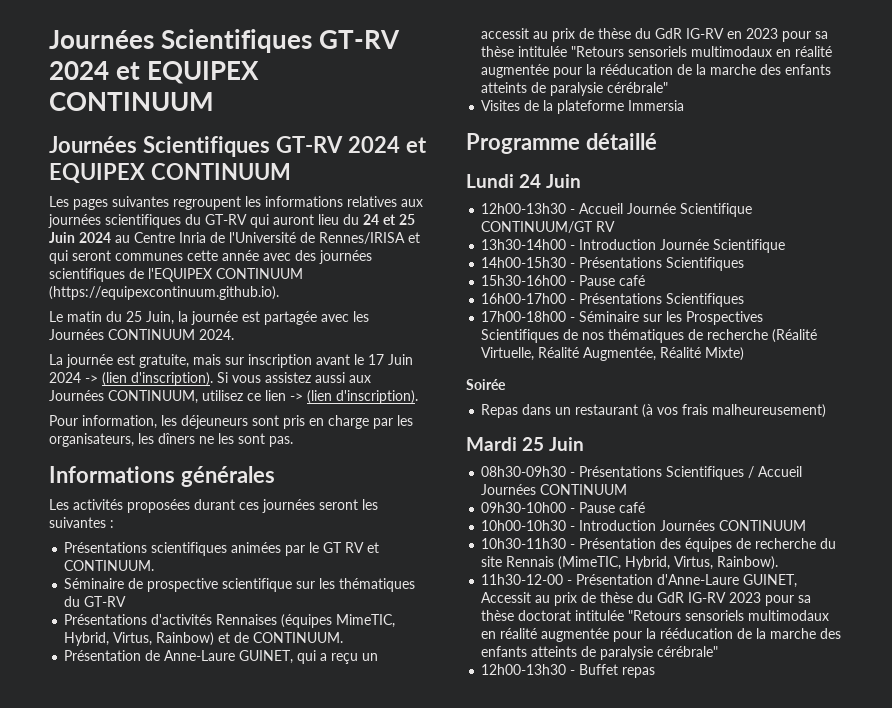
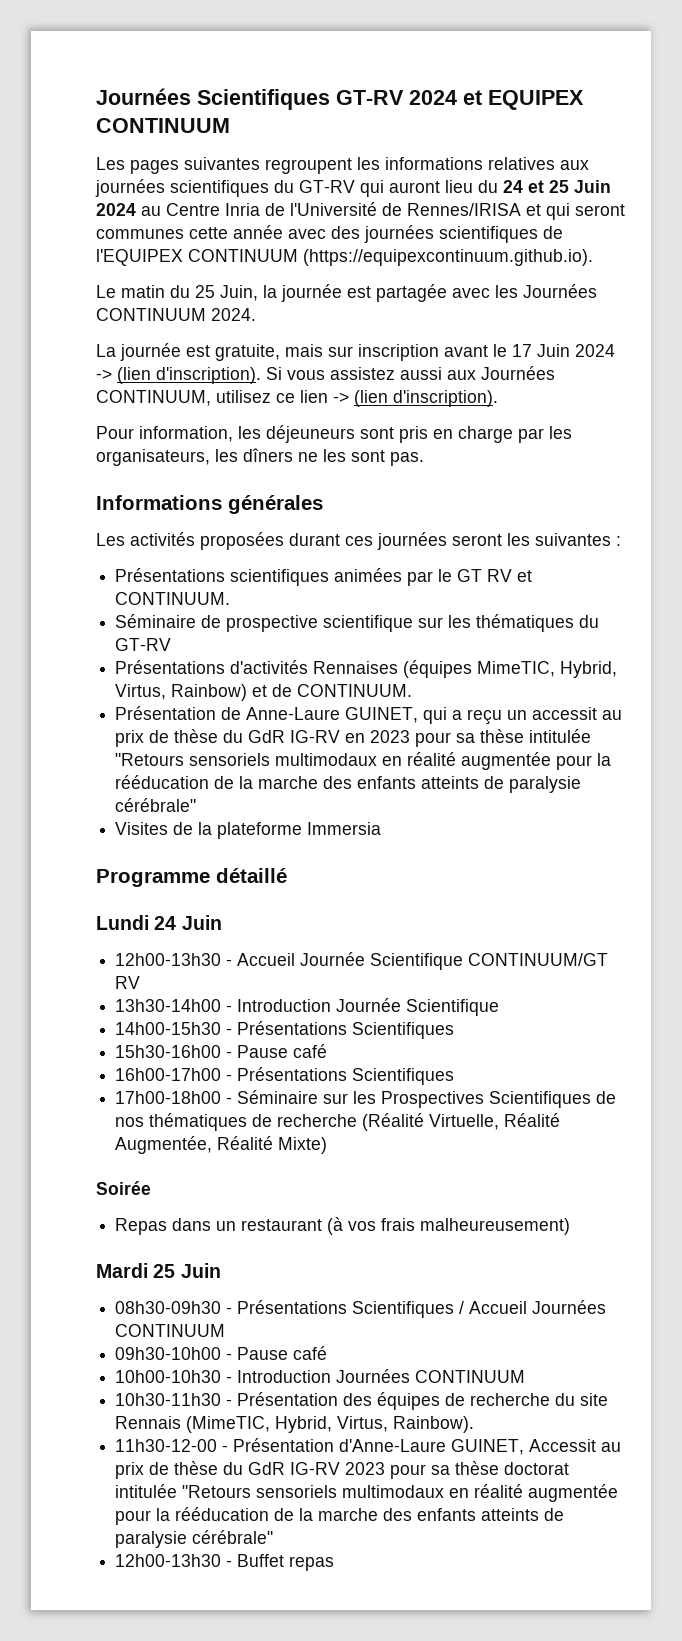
[49,29,400,53] [49,61,259,84] [49,92,214,111] [49,136,427,157] [49,163,291,183] Journées Scientifiques GT-RV 2024 et EQUIPEX CONTINUUM // Journées Scientifiques GT-RV 2024 et EQUIPEX CONTINUUM -> [96,88,584,110] [96,118,230,133] Journées Scientifiques GT-RV 2024 et EQUIPEX CONTINUUM

